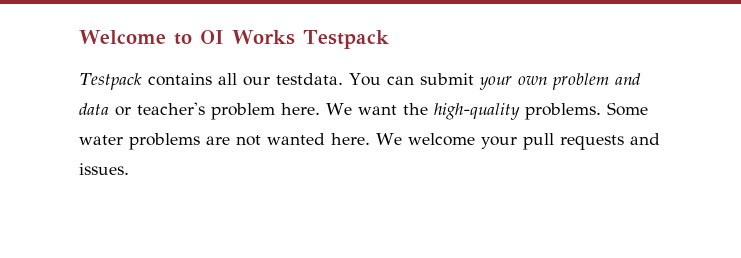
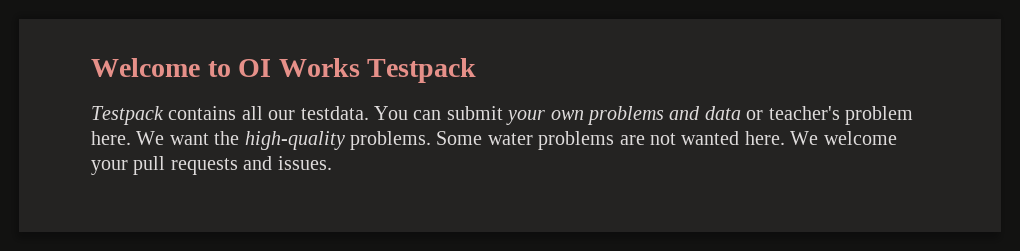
[551,73,609,90] problem -> [586,106,664,125] problems

